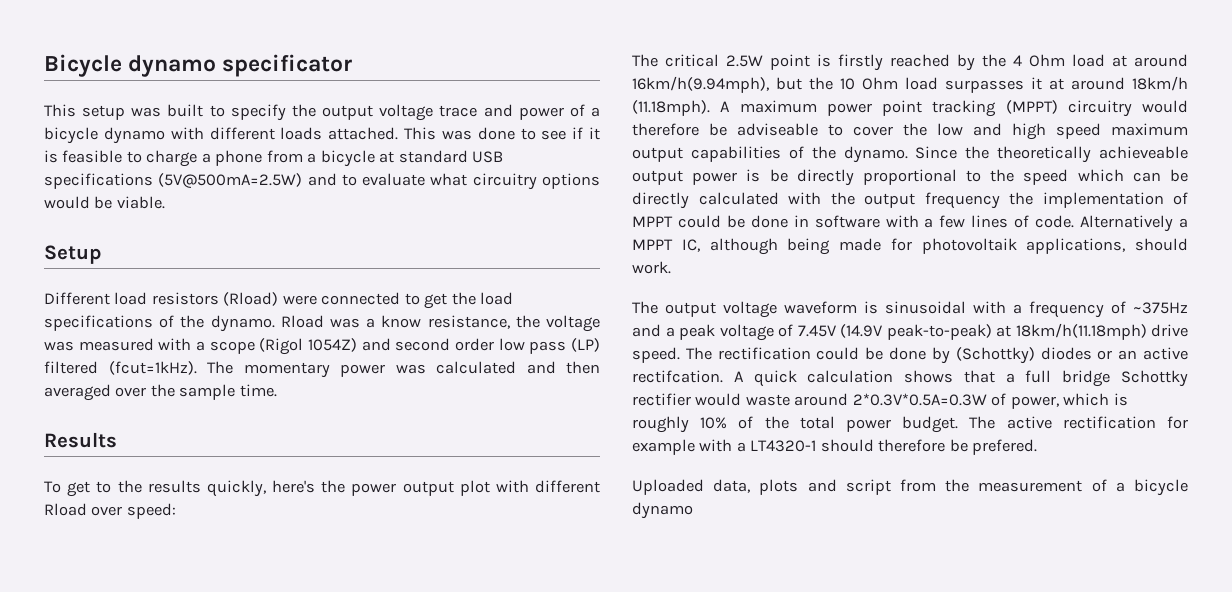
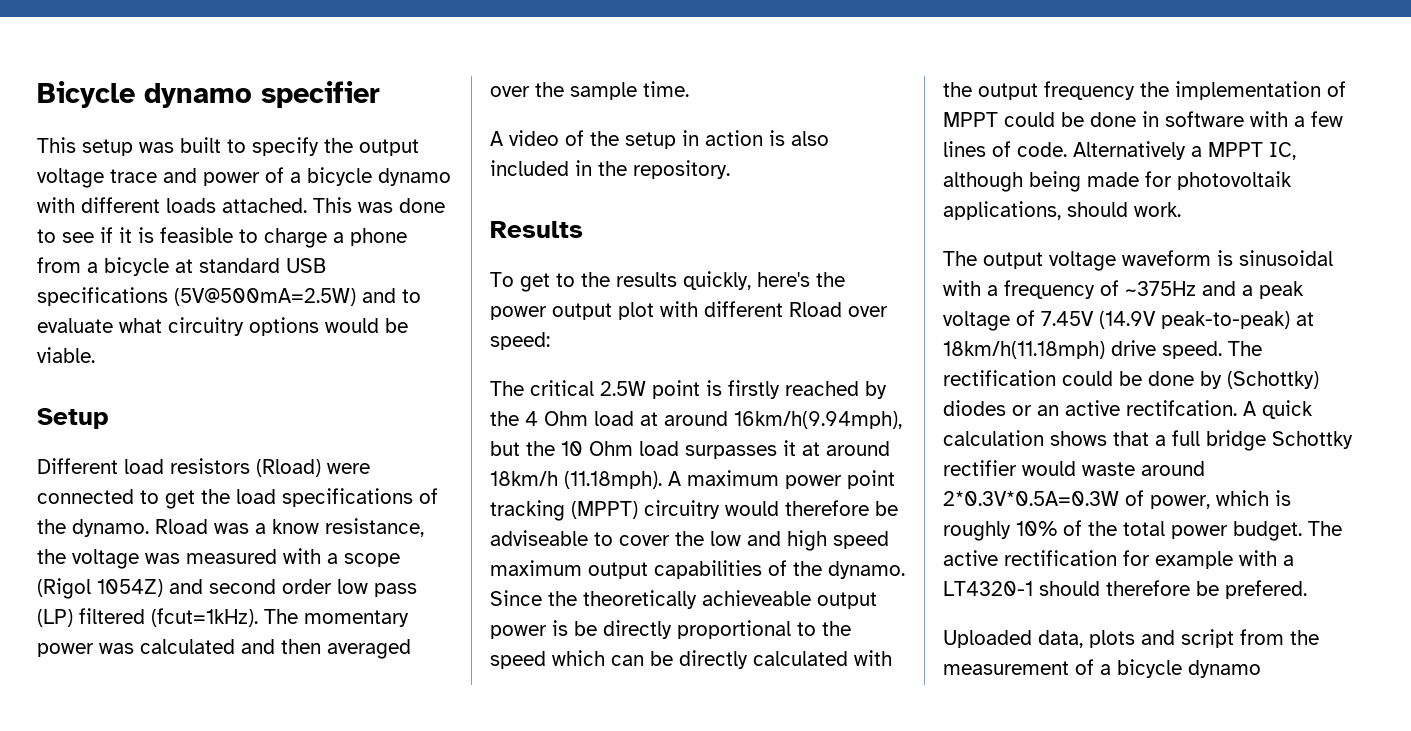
[222,54,353,77] specificator -> [261,81,380,108] specifier
(277, 390) none -> [490,130,829,149] [490,160,730,179] // A video of the setup in action is also included in the repository.

